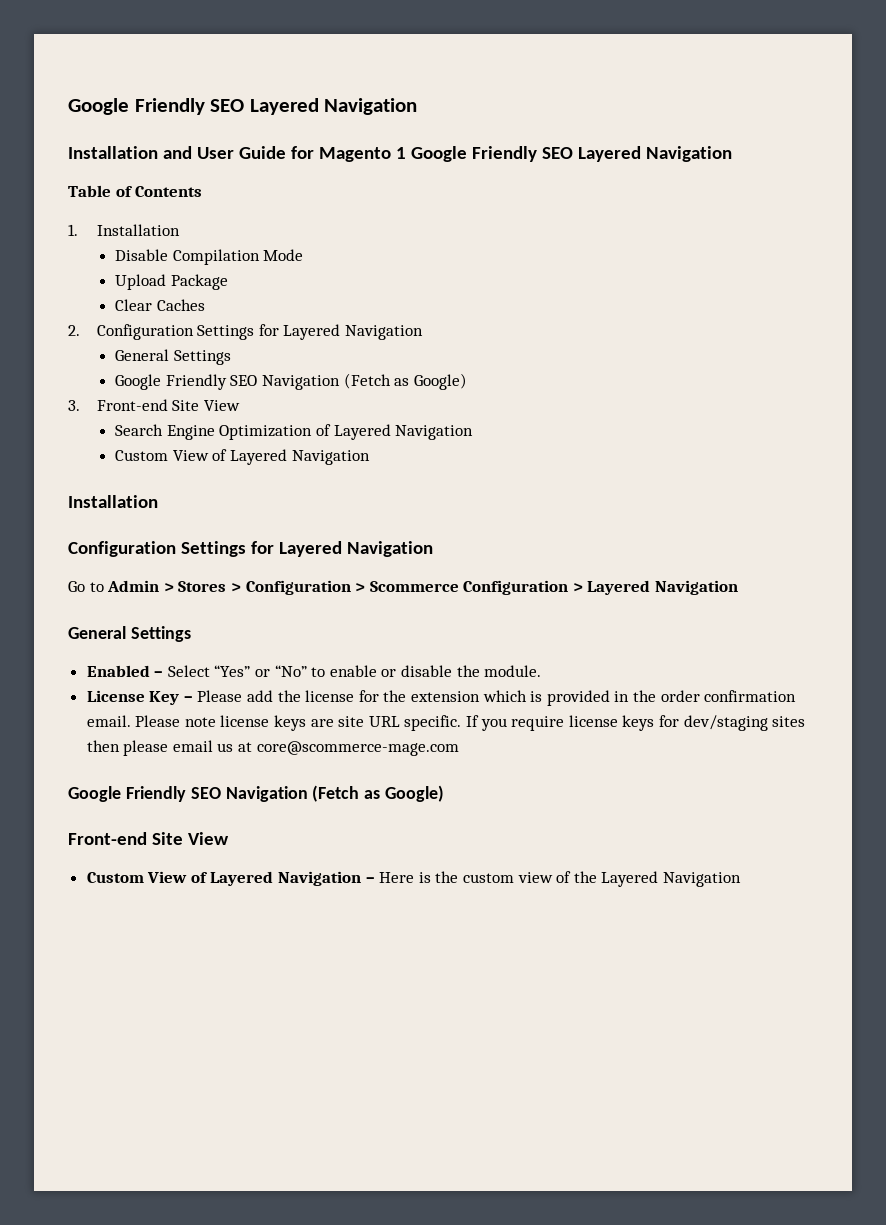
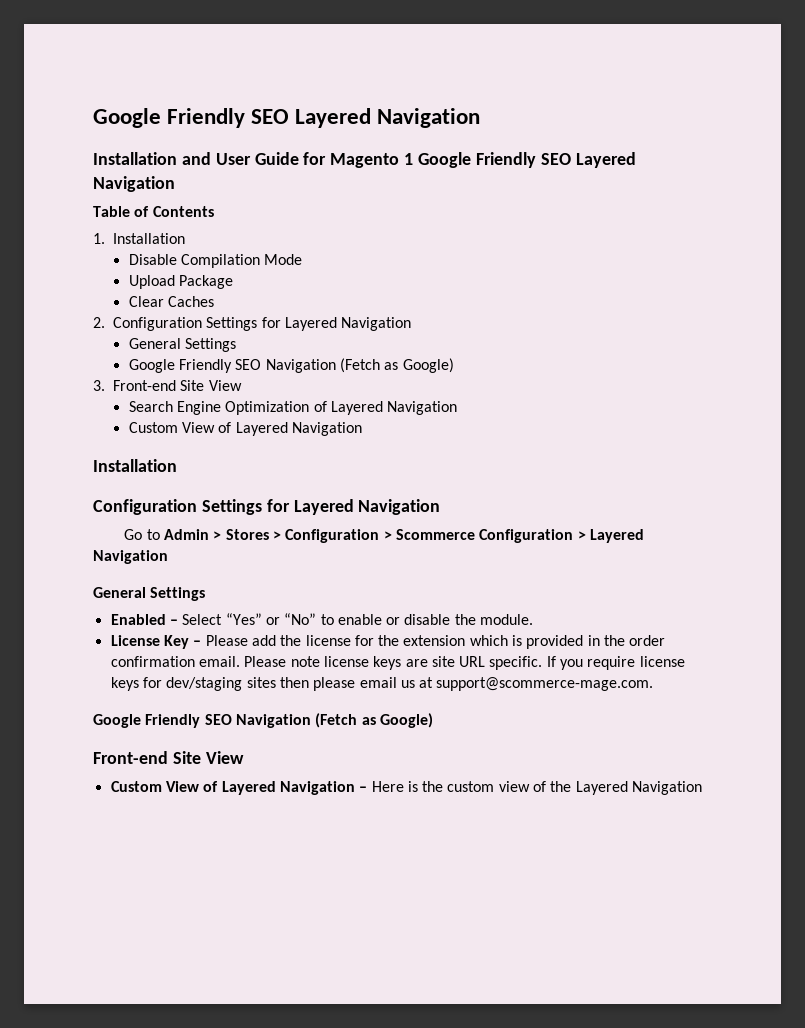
[256,741,459,756] core@scommerce-mage.com -> [436,677,654,691] support@scommerce-mage.com.

